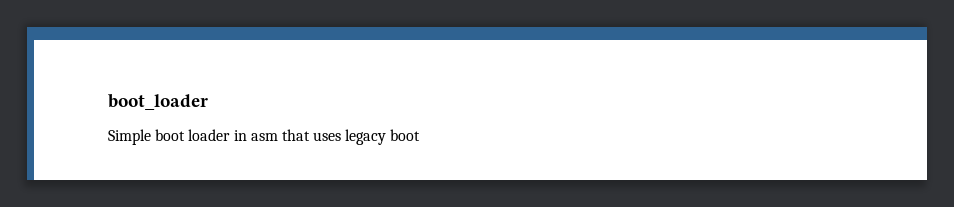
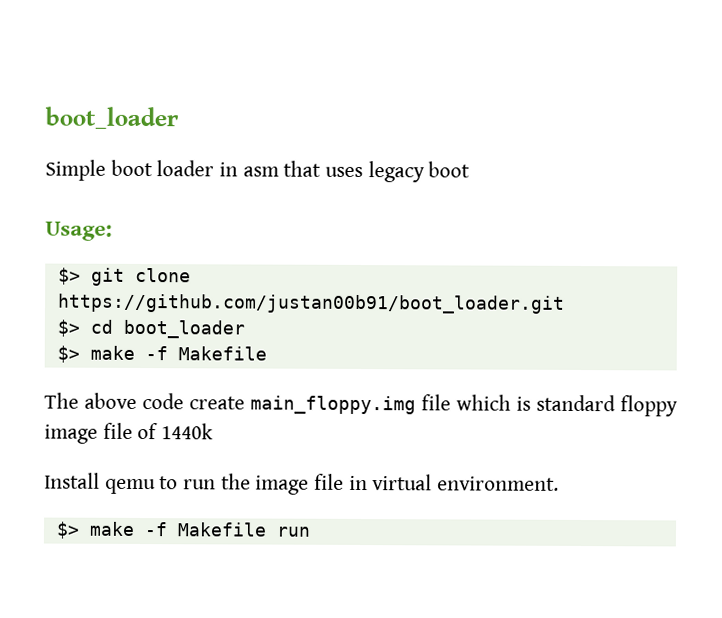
(421, 135) none -> [45,221,113,241] [57,267,191,286] [56,293,565,314] [56,319,245,339] [56,345,267,363] [44,392,678,417] [44,422,214,444] [44,472,560,495] [55,521,311,539] // Usage: // $> git clone https://github.com/justan00b91/boot_loader.git // $> cd boot_loader // $> make -f Makefile // The above code create main_floppy.img file which is standard floppy image file of 1440k // Install qemu to run the image file in virtual environment. // $> make -f Makefile run

